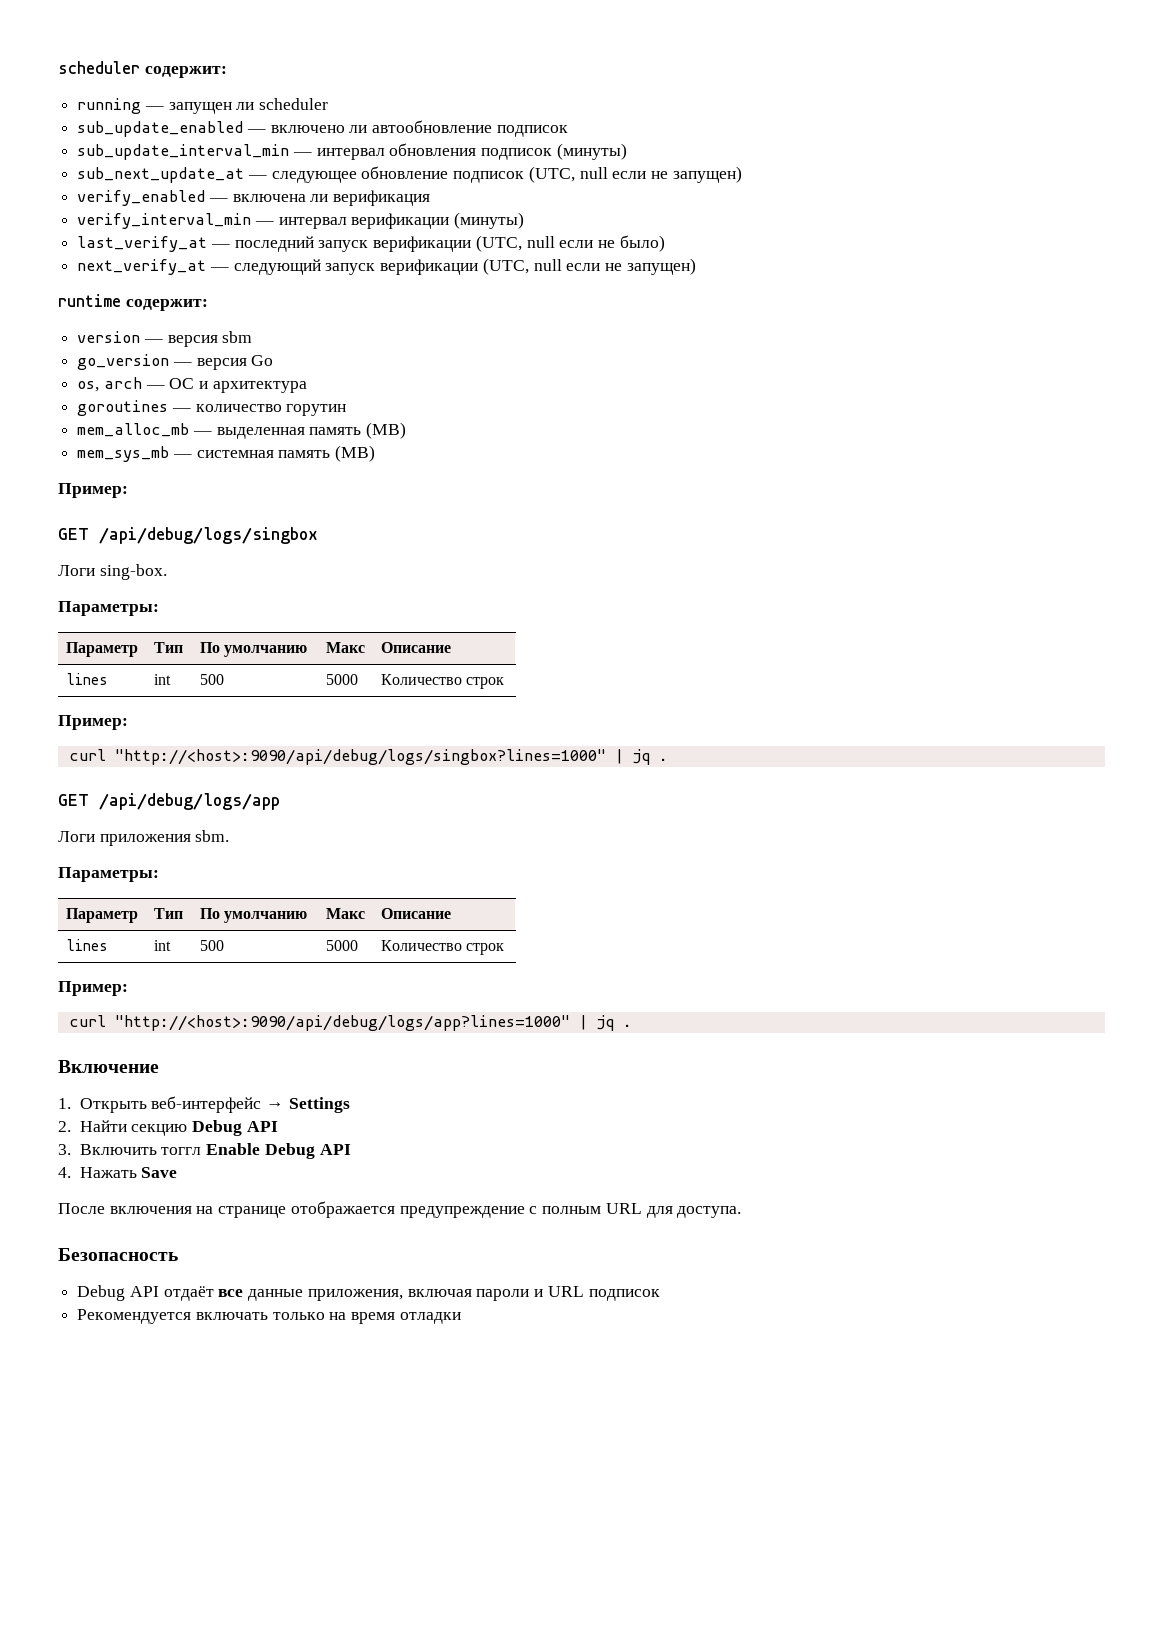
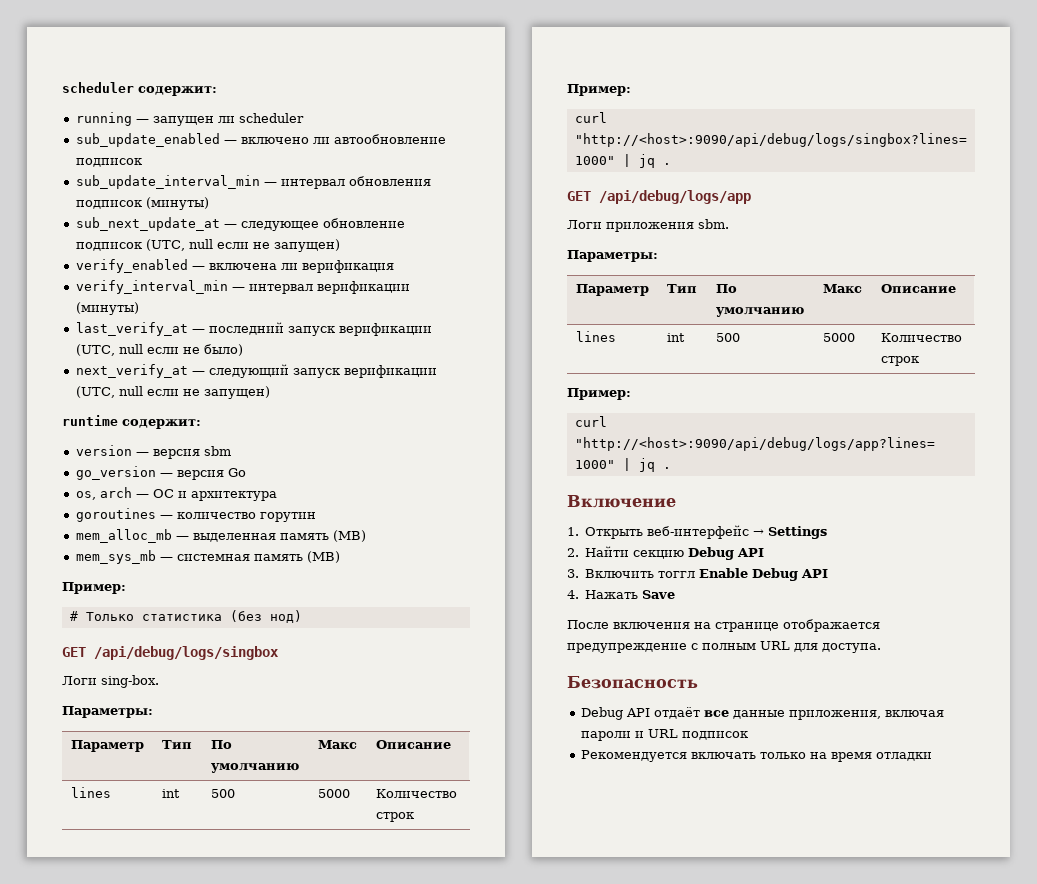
(128, 490) none -> [69,610,302,623] // # Только статистика (без нод)

